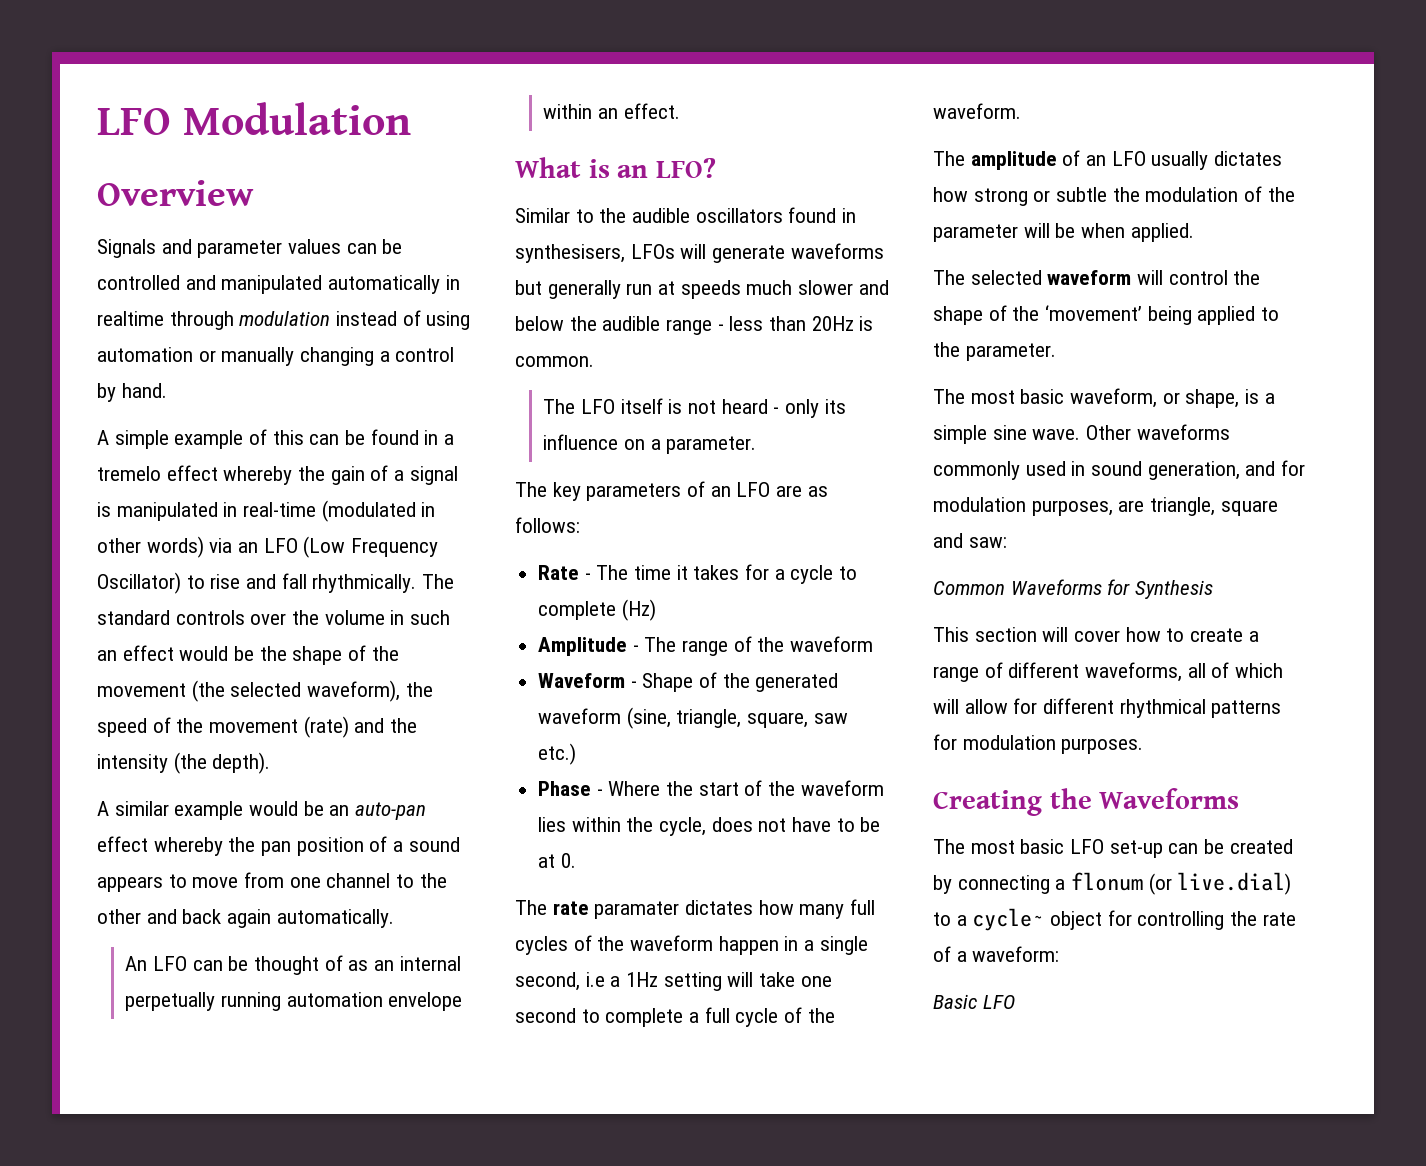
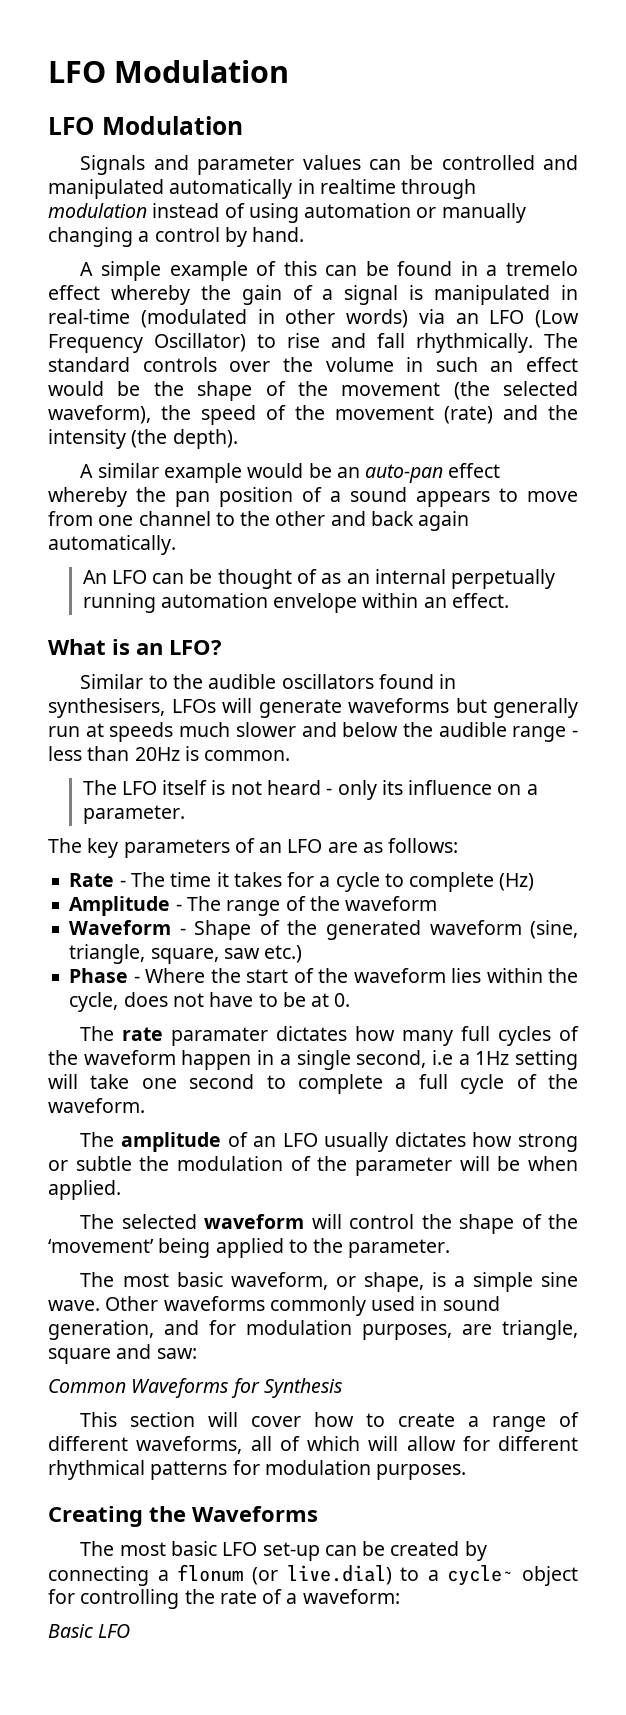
[97,102,411,135] [97,180,254,206] LFO Modulation // Overview -> [48,60,290,83] [48,116,243,135] LFO Modulation // LFO Modulation

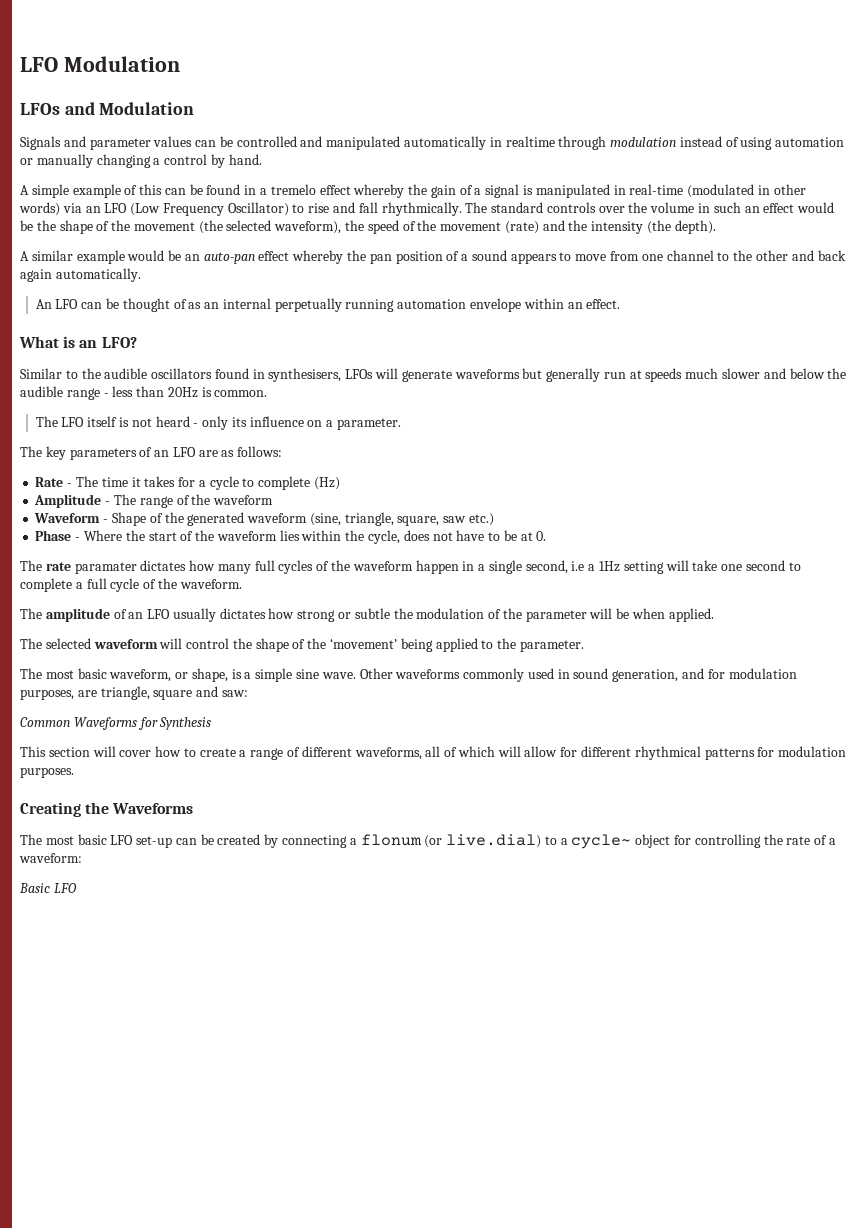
[48,60,290,83] [48,117,95,135] LFO Modulation // LFO -> [20,56,180,72] [20,102,95,115] LFO Modulation // LFOs and

